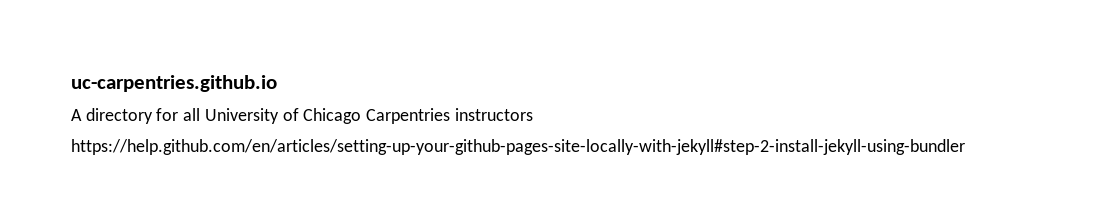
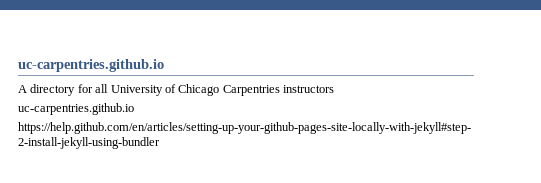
(533, 114) none -> [18,103,134,115] // uc-carpentries.github.io

